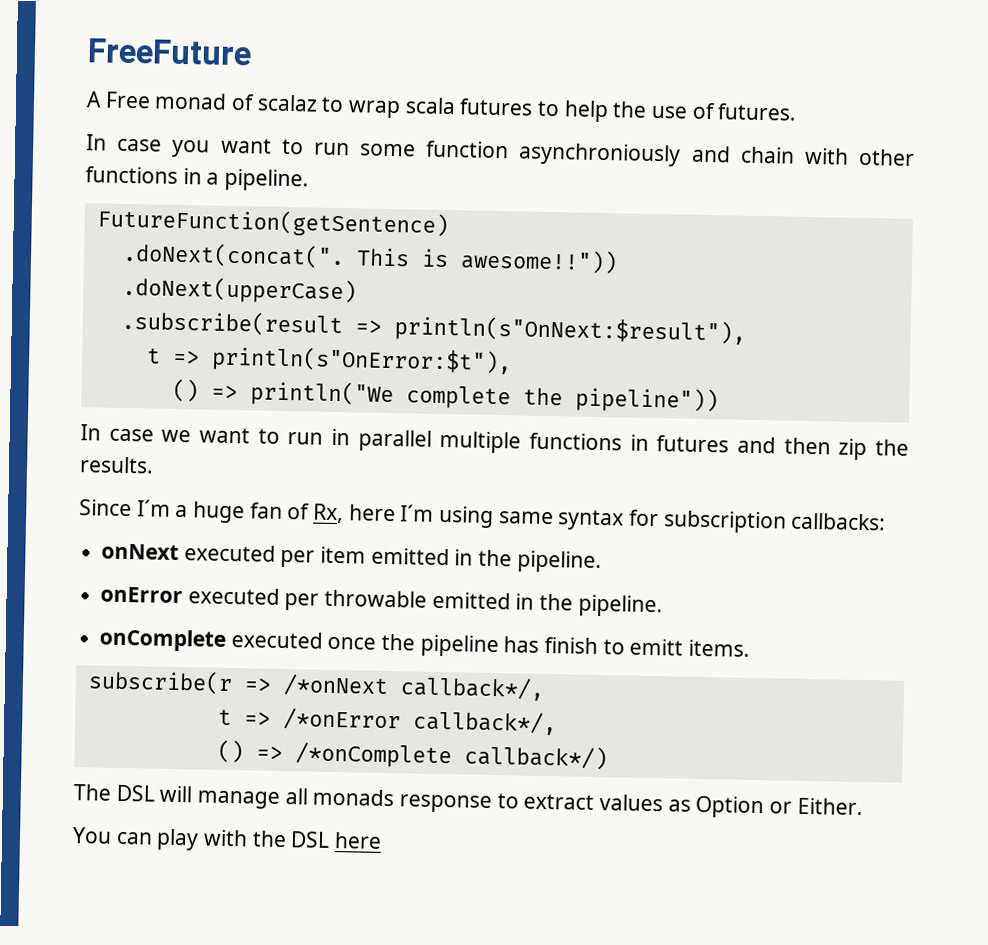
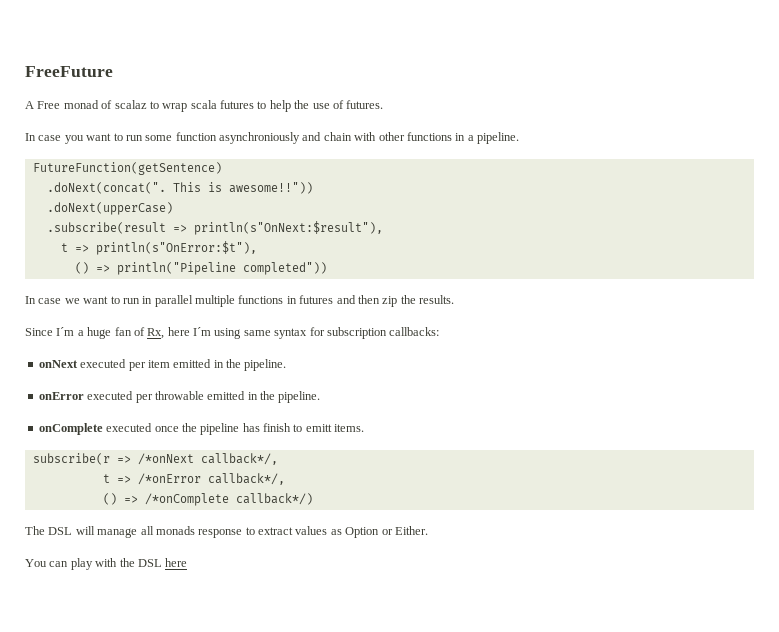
[249,380,719,414] println("We complete the pipeline")) -> [116,262,327,275] println("Pipeline completed"))

